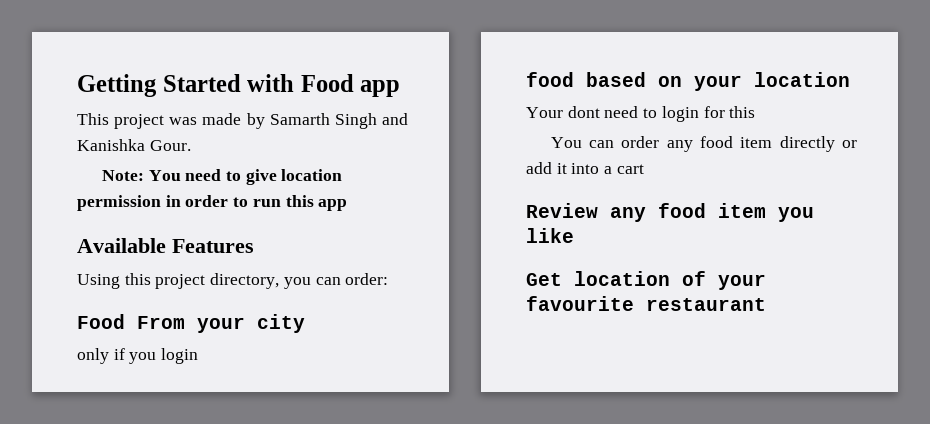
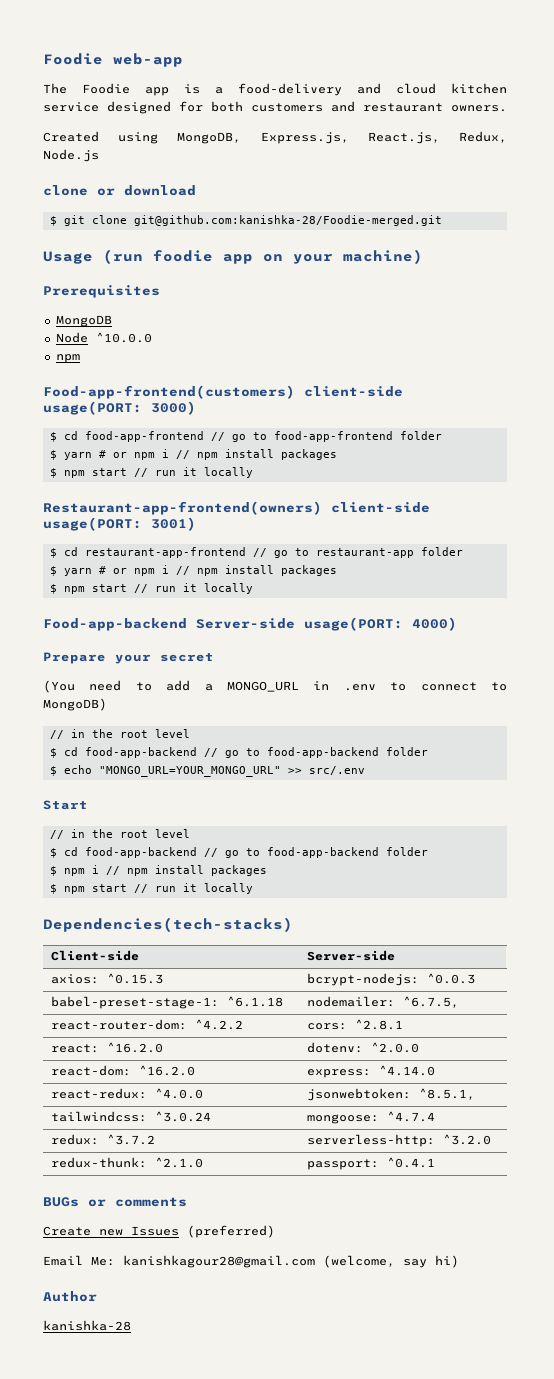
[77,74,401,97] [77,113,408,129] [77,139,191,151] [101,169,343,185] [77,195,348,211] [77,238,254,253] [77,273,389,289] [77,314,305,333] [77,348,199,364] [526,72,850,91] [526,106,756,122] [550,136,857,152] [526,162,644,174] [526,203,814,222] [526,228,574,243] [526,271,766,290] [526,296,766,311] Getting Started with Food app // This project was made by Samarth Singh and Kanishka Gour. // Note: You need to give location permission in order to run this app // Available Features // Using this project directory, you can order: // Food From your city // only if you login // food based on your location // Your dont need to login for this // You can order any food item directly or add it into a cart // Review any food item you like // Get location of your favourite restaurant -> [43,53,183,67] [43,83,507,96] [43,101,507,114] [43,131,507,144] [43,149,99,162] [43,185,196,196] [49,215,442,226] [43,249,423,264] [43,285,160,298] [55,315,112,327] [55,332,152,343] [55,354,80,363] [43,385,403,399] [43,401,196,415] [49,431,442,442] [49,449,337,460] [49,467,253,478] [43,501,430,515] [43,517,196,531] [49,547,463,558] [49,565,337,576] [49,583,253,594] [43,617,457,631] [43,652,214,664] [43,680,507,693] [43,698,107,711] [49,729,190,739] [49,747,428,758] [49,765,365,777] [43,800,88,810] [49,829,190,839] [49,847,428,858] [49,865,267,876] [49,883,253,894] [43,917,293,932] [50,950,139,961] [306,950,395,961] [50,973,163,984] [306,973,475,986] [50,996,283,1009] [306,996,459,1008] [50,1019,243,1030] [306,1019,403,1030] [50,1042,163,1053] [306,1042,419,1053] [50,1065,195,1076] [306,1065,435,1078] [50,1088,203,1099] [306,1088,475,1101] [50,1111,211,1122] [306,1111,435,1124] [50,1134,155,1145] [306,1134,491,1147] [50,1157,203,1168] [306,1157,435,1170] [43,1197,187,1207] [43,1225,275,1238] [43,1255,459,1268] [43,1291,97,1302] [43,1320,131,1331] Foodie web-app // The Foodie app is a food-delivery and cloud kitchen service designed for both customers and restaurant owners. // Created using MongoDB, Express.js, React.js, Redux, Node.js // clone or download // $ git clone git@github.com:kanishka-28/Foodie-merged.git // Usage (run foodie app on your machine) // Prerequisites // MongoDB // Node ^10.0.0 // npm // Food-app-frontend(customers) client-side usage(PORT: 3000) // $ cd food-app-frontend // go to food-app-frontend folder // $ yarn # or npm i // npm install packages // $ npm start // run it locally // Restaurant-app-frontend(owners) client-side usage(PORT: 3001) // $ cd restaurant-app-frontend // go to restaurant-app folder // $ yarn # or npm i // npm install packages // $ npm start // run it locally // Food-app-backend Server-side usage(PORT: 4000) // Prepare your secret // (You need to add a MONGO_URL in .env to connect to MongoDB) // // in the root level // $ cd food-app-backend // go to food-app-backend folder // $ echo "MONGO_URL=YOUR_MONGO_URL" >> src/.env // Start // // in the root level // $ cd food-app-backend // go to food-app-backend folder // $ npm i // npm install packages // $ npm start // run it locally // Dependencies(tech-stacks) // Client-side | Server-side // axios: ^0.15.3 | bcrypt-nodejs: ^0.0.3 // babel-preset-stage-1: ^6.1.18 | nodemailer: ^6.7.5, // react-router-dom: ^4.2.2 | cors: ^2.8.1 // react: ^16.2.0 | dotenv: ^2.0.0 // react-dom: ^16.2.0 | express: ^4.14.0 // react-redux: ^4.0.0 | jsonwebtoken: ^8.5.1, // tailwindcss: ^3.0.24 | mongoose: ^4.7.4 // redux: ^3.7.2 | serverless-http: ^3.2.0 // redux-thunk: ^2.1.0 | passport: ^0.4.1 // BUGs or comments // Create new Issues (preferred) // Email Me: kanishkagour28@gmail.com (welcome, say hi) // Author // kanishka-28

